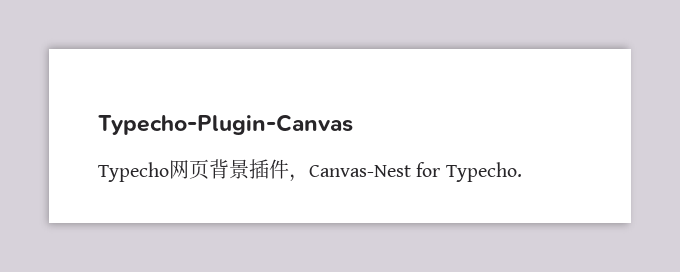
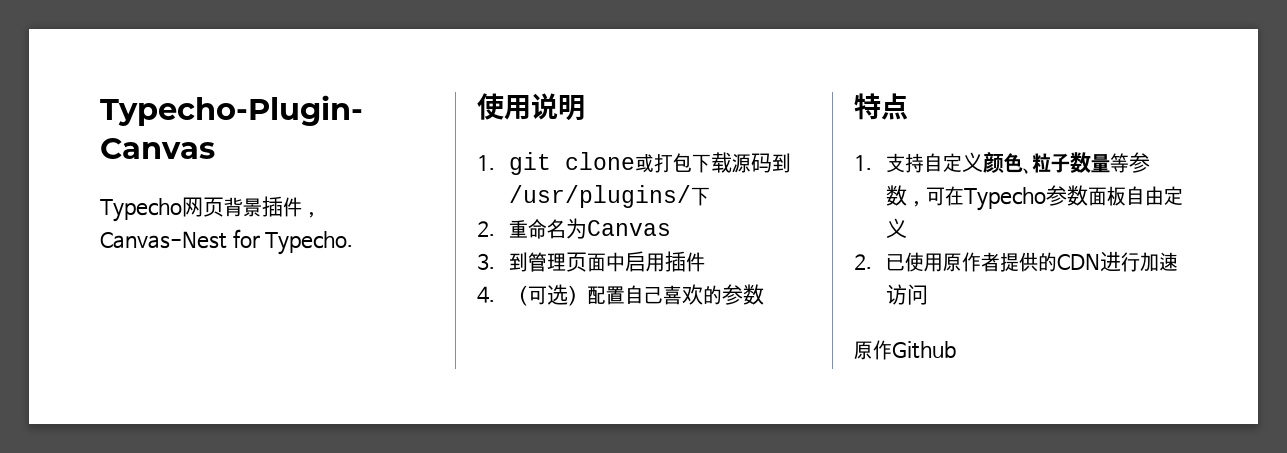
(522, 172) none -> [477,93,585,121] [477,152,792,175] [509,185,711,208] [477,218,672,239] [477,251,706,272] [477,284,765,306] [854,93,908,120] [854,152,1151,174] [886,185,1183,211] [886,218,908,238] [854,251,1179,272] [886,284,929,305] [854,340,956,360] // 使用说明 // 1. git clone或打包下载源码到/usr/plugins/下 // 2.重命名为Canvas // 3.到管理页面中启用插件 // 4.（可选）配置自己喜欢的参数 // 特点 // 1.支持自定义颜色、粒子数量等参数，可在Typecho参数面板自由定义 // 2.已使用原作者提供的CDN进行加速访问 // 原作Github

